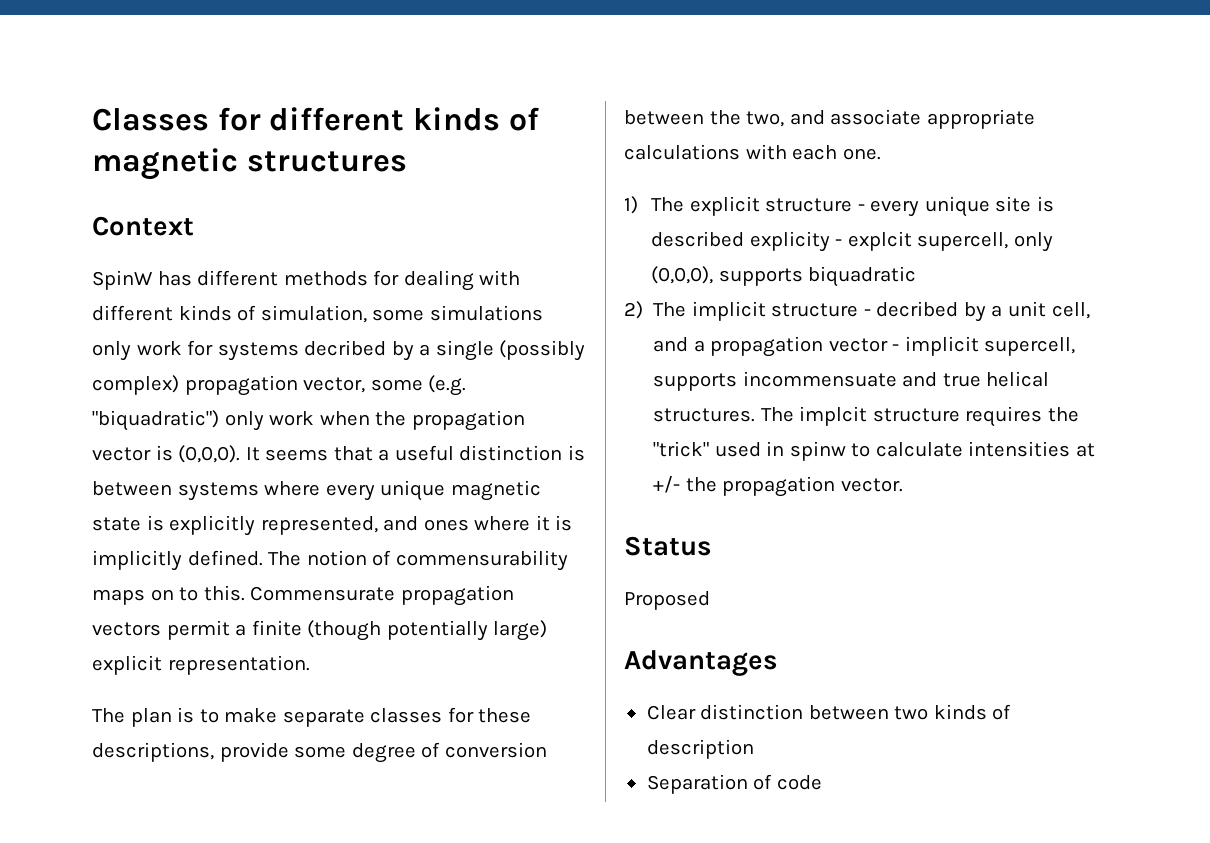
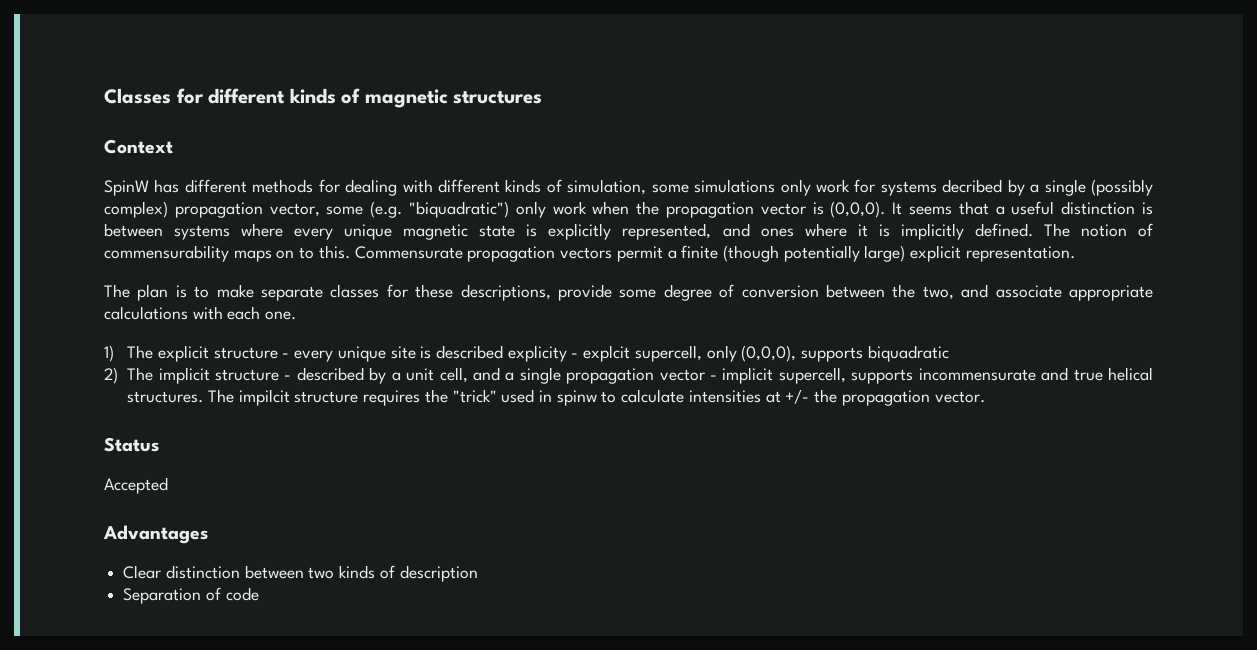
[876,301,959,317] decribed -> [296,367,364,381] described
(705, 346) none -> [519,367,561,384] single
[742,371,897,387] incommensuate -> [918,368,1036,381] incommensurate
[799,406,868,426] implcit -> [238,389,290,406] impilcit
[624,591,710,610] Proposed -> [104,477,168,494] Accepted

